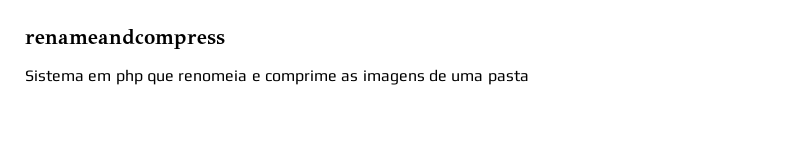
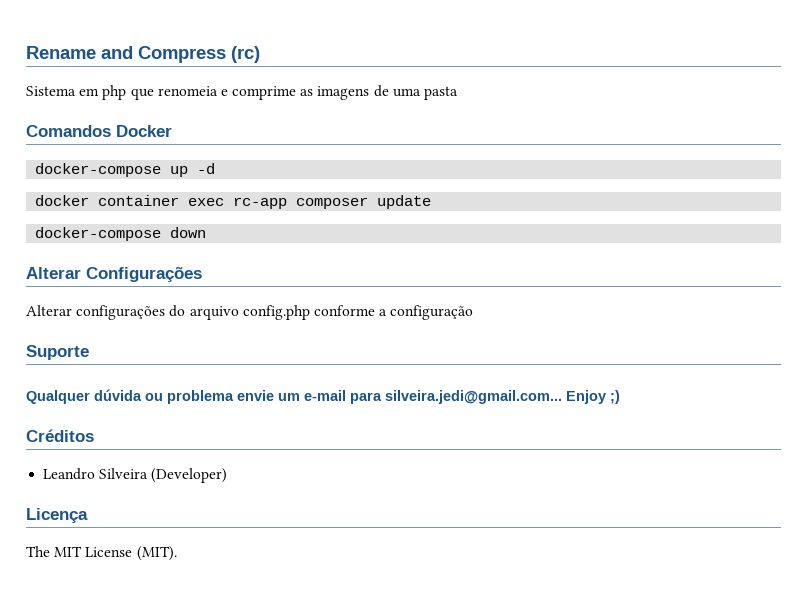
[25,29,225,49] renameandcompress -> [26,46,260,63] Rename and Compress (rc)
(529, 77) none -> [26,125,172,137] [35,163,216,177] [35,195,432,209] [35,227,207,241] [26,266,202,282] [26,305,474,320] [26,345,89,360] [26,389,620,404] [26,429,94,442] [43,468,228,483] [26,508,88,523] [26,546,177,561] // Comandos Docker // docker-compose up -d // docker container exec rc-app composer update // docker-compose down // Alterar Configurações // Alterar configurações do arquivo config.php conforme a configuração // Suporte // Qualquer dúvida ou problema envie um e-mail para silveira.jedi@gmail.com... Enjoy ;) // Créditos // Leandro Silveira (Developer) // Licença // The MIT License (MIT).

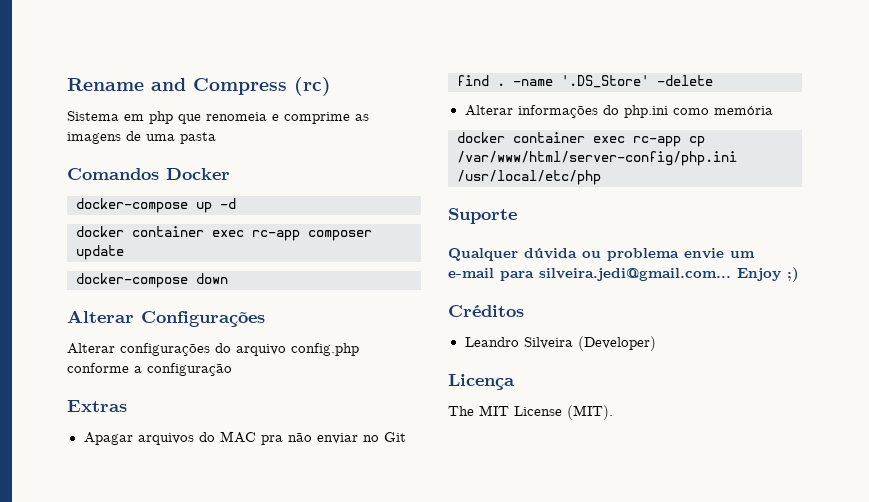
(474, 312) none -> [67,400,127,412] [83,431,406,445] [457,75,713,88] [464,105,773,118] [457,132,705,147] [457,151,737,166] [457,170,601,185] // Extras // Apagar arquivos do MAC pra não enviar no Git // find . -name '.DS_Store' -delete // Alterar informações do php.ini como memória // docker container exec rc-app cp /var/www/html/server-config/php.ini /usr/local/etc/php

